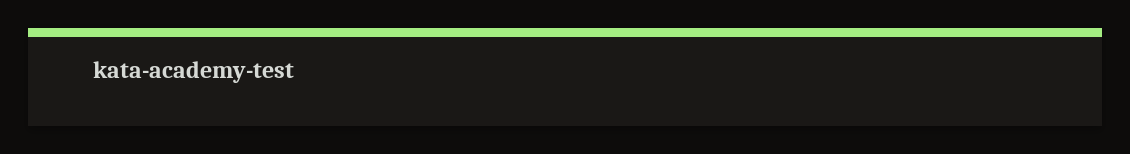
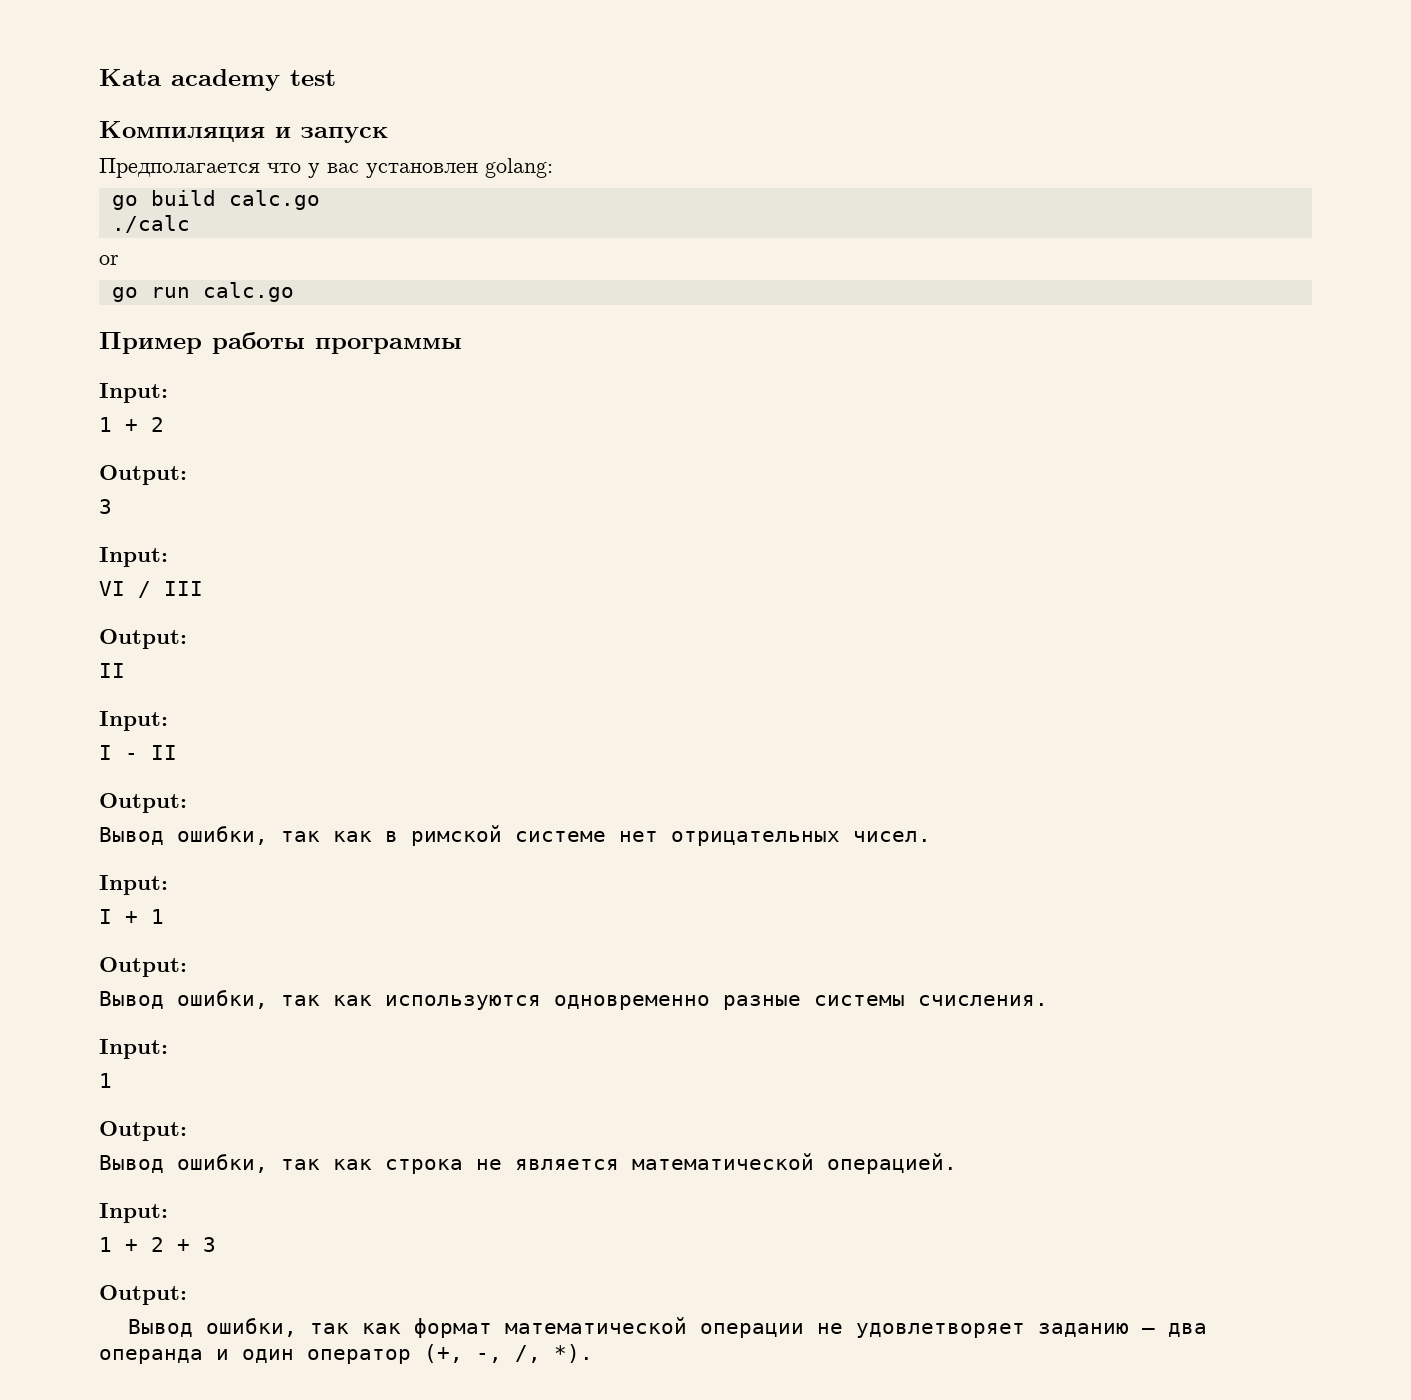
[93,61,294,83] kata-academy-test -> [99,69,336,91] [99,121,388,143] [99,158,553,178] [111,190,320,210] [111,215,190,233] [99,255,119,265] [111,282,294,302] [99,332,462,354] [99,383,168,403] [99,417,164,432] [99,465,187,485] [99,499,112,514] [99,547,168,567] [99,581,203,598] [99,629,187,649] [99,663,125,678] [99,711,168,731] [99,745,177,760] [99,793,187,813] [99,825,931,846] [99,875,168,895] [99,909,164,924] [99,957,187,977] [99,990,1048,1010] [99,1039,168,1059] [99,1073,112,1088] [99,1121,187,1141] [99,1153,957,1174] [99,1203,168,1223] [99,1237,216,1252] [99,1285,187,1305] [128,1317,1208,1338] [99,1344,593,1364] Kata academy test // Компиляция и запуск // Предполагается что у вас установлен golang: // go build calc.go // ./calc // or // go run calc.go // Пример работы программы // Input: // 1 + 2 // Output: // 3 // Input: // VI / III // Output: // II // Input: // I - II // Output: // Вывод ошибки, так как в римской системе нет отрицательных чисел. // Input: // I + 1 // Output: // Вывод ошибки, так как используются одновременно разные системы счисления. // Input: // 1 // Output: // Вывод ошибки, так как строка не является математической операцией. // Input: // 1 + 2 + 3 // Output: // Вывод ошибки, так как формат математической операции не удовлетворяет заданию — два операнда и один оператор (+, -, /, *).

